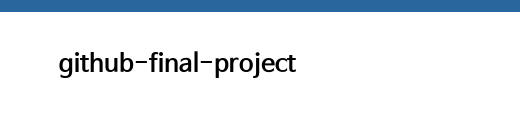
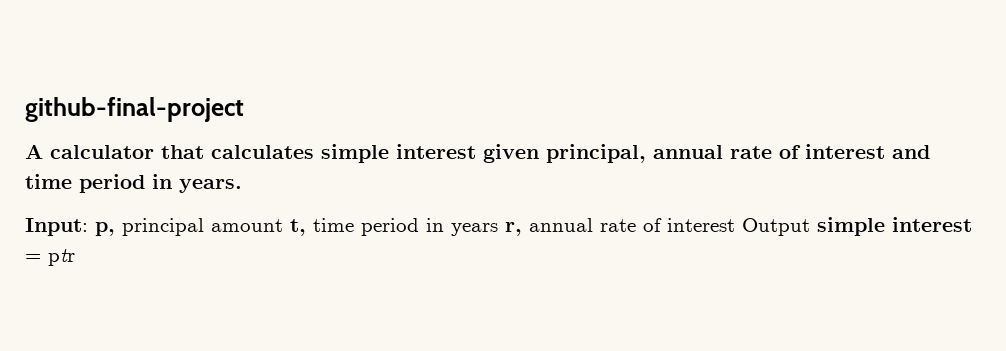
(296, 65) none -> [25,144,930,163] [25,174,242,193] [25,217,972,236] [25,248,75,266] // A calculator that calculates simple interest given principal, annual rate of interest and time period in years. // Input: p, principal amount t, time period in years r, annual rate of interest Output simple interest = ptr

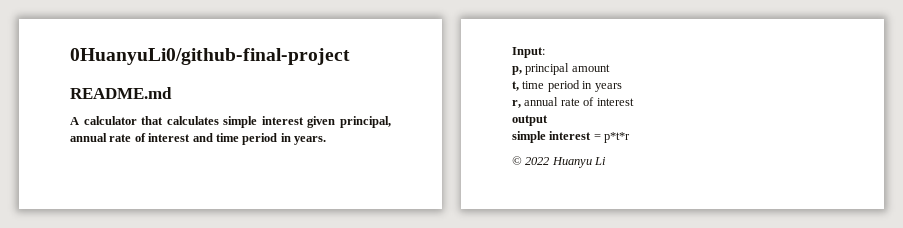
[25,97,244,122] github-final-project -> [70,48,350,65] [70,87,172,99] 0HuanyuLi0/github-final-project // README.md
(88, 227) none -> (545, 52) //
(283, 225) none -> (610, 68) //
(498, 229) none -> (622, 87) //
[742,218,810,236] Output -> [512,115,548,126] // output //
[48,248,75,266] ptr -> [604,132,631,143] [512,156,607,168] p*t*r // © 2022 Huanyu Li

